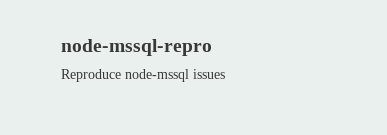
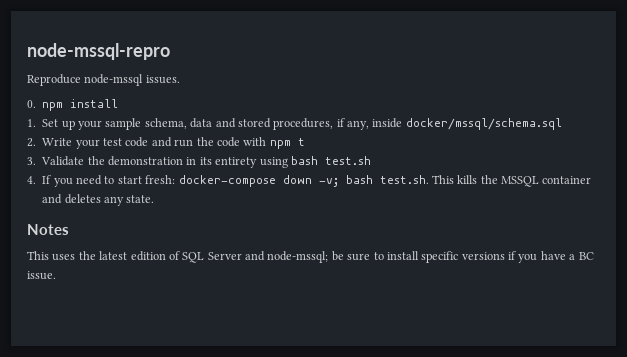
[193,69,225,79] issues -> [145,75,180,84] [27,99,119,111] [27,118,562,130] [27,137,305,149] [27,156,371,168] [27,175,592,187] [42,194,155,206] [27,224,69,235] [27,251,594,263] [27,271,56,280] issues. // 0. npm install // 1. Set up your sample schema, data and stored procedures, if any, inside docker/mssql/schema.sql // 2. Write your test code and run the code with npm t // 3. Validate the demonstration in its entirety using bash test.sh // 4. If you need to start fresh: docker-compose down -v; bash test.sh. This kills the MSSQL container and deletes any state. // Notes // This uses the latest edition of SQL Server and node-mssql; be sure to install specific versions if you have a BC issue.

